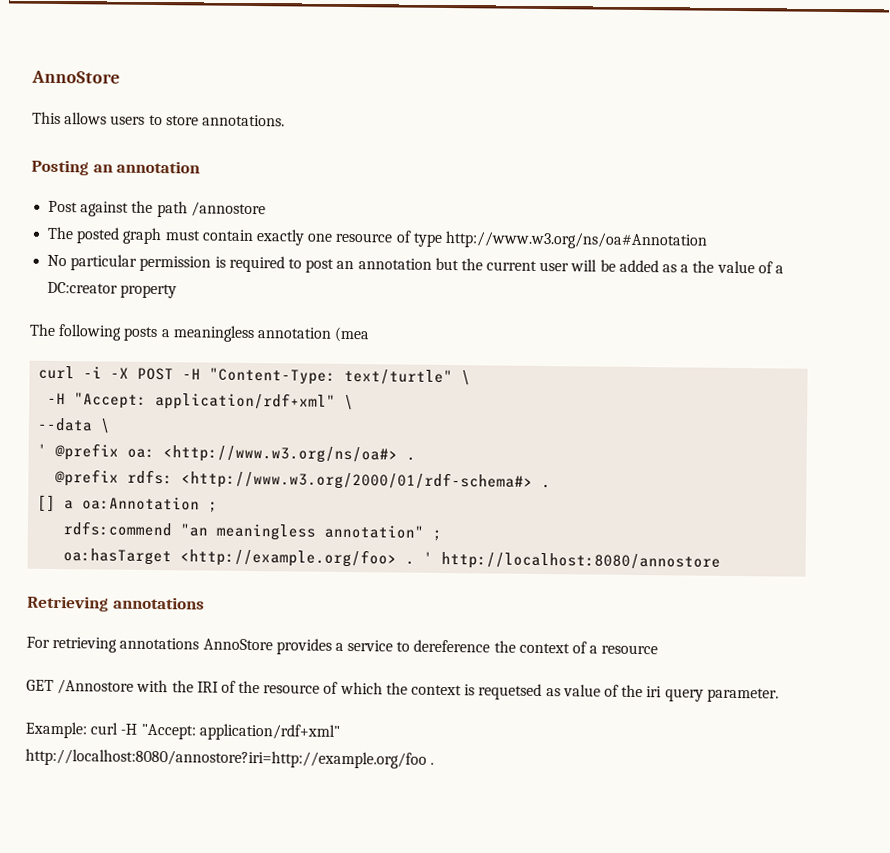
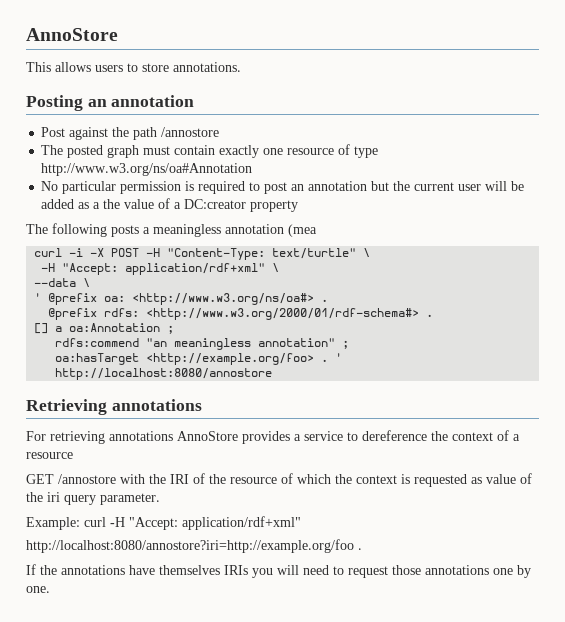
[57,679,135,695] /Annostore -> [58,474,116,484] /annostore
[478,683,543,701] requetsed -> [414,474,467,487] requested
(435, 763) none -> [26,564,531,578] [26,586,50,593] // If the annotations have themselves IRIs you will need to request those annotations one by one.

